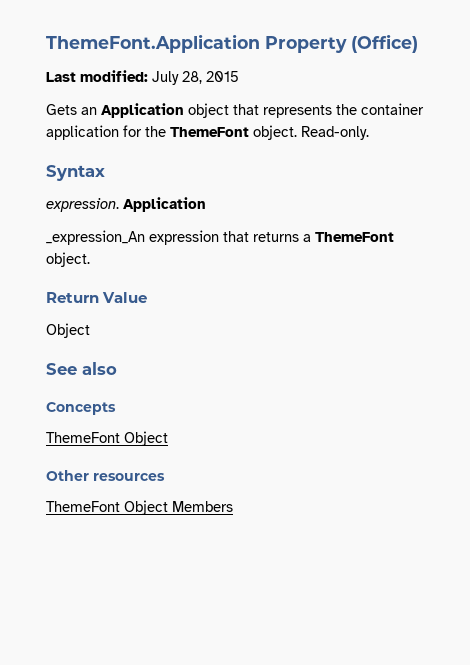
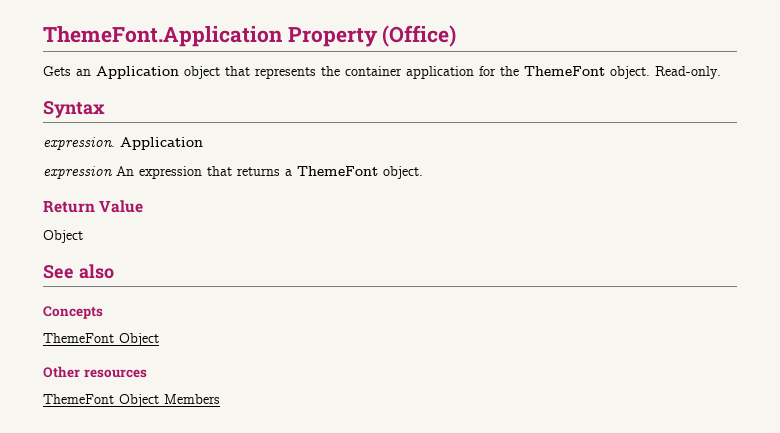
[46,70,239,85] // Last modified: July 28, 2015 -> (457, 36) none
[46,230,145,245] _expression_An -> [43,166,134,179] expression An

